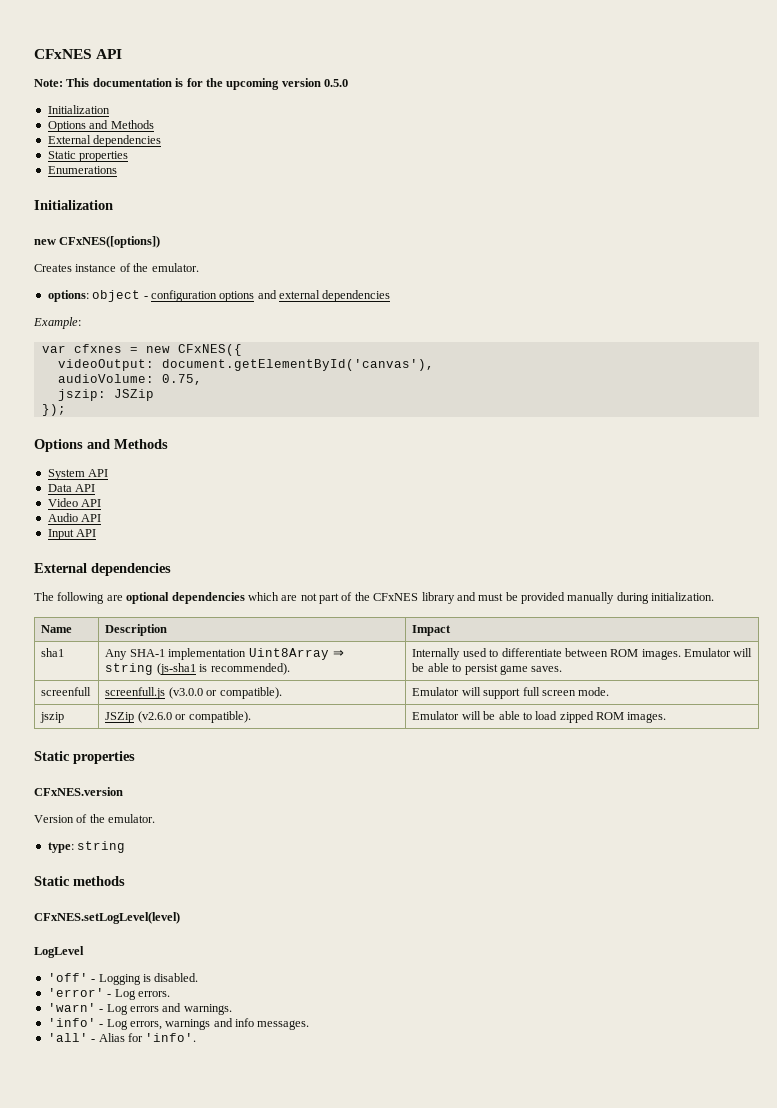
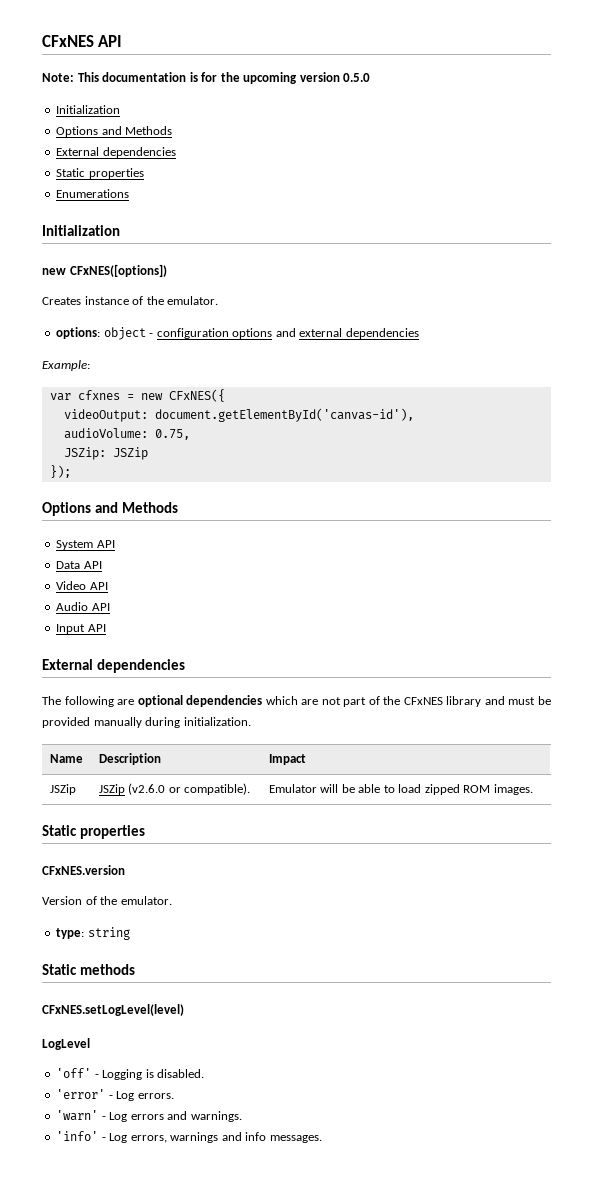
[161,359,434,371] document.getElementById('canvas'), -> [154,408,414,422] document.getElementById('canvas-id'),
[57,389,106,401] jszip: -> [63,447,106,460] JSZip:
[41,648,65,657] [105,648,344,660] [105,663,290,675] [412,648,753,660] [412,663,563,675] [41,687,92,696] [105,687,282,699] [412,687,610,699] [40,712,65,723] sha1 | Any SHA-1 implementation Uint8Array ⇒ string (js-sha1 is recommended). | Internally used to differentiate between ROM images. Emulator will be able to persist game saves. // screenfull | screenfull.js (v3.0.0 or compatible). | Emulator will support full screen mode. // jszip -> [49,784,76,795] JSZip
[47,1033,197,1042] // 'all' - Alias for 'info'. -> (322, 1139) none

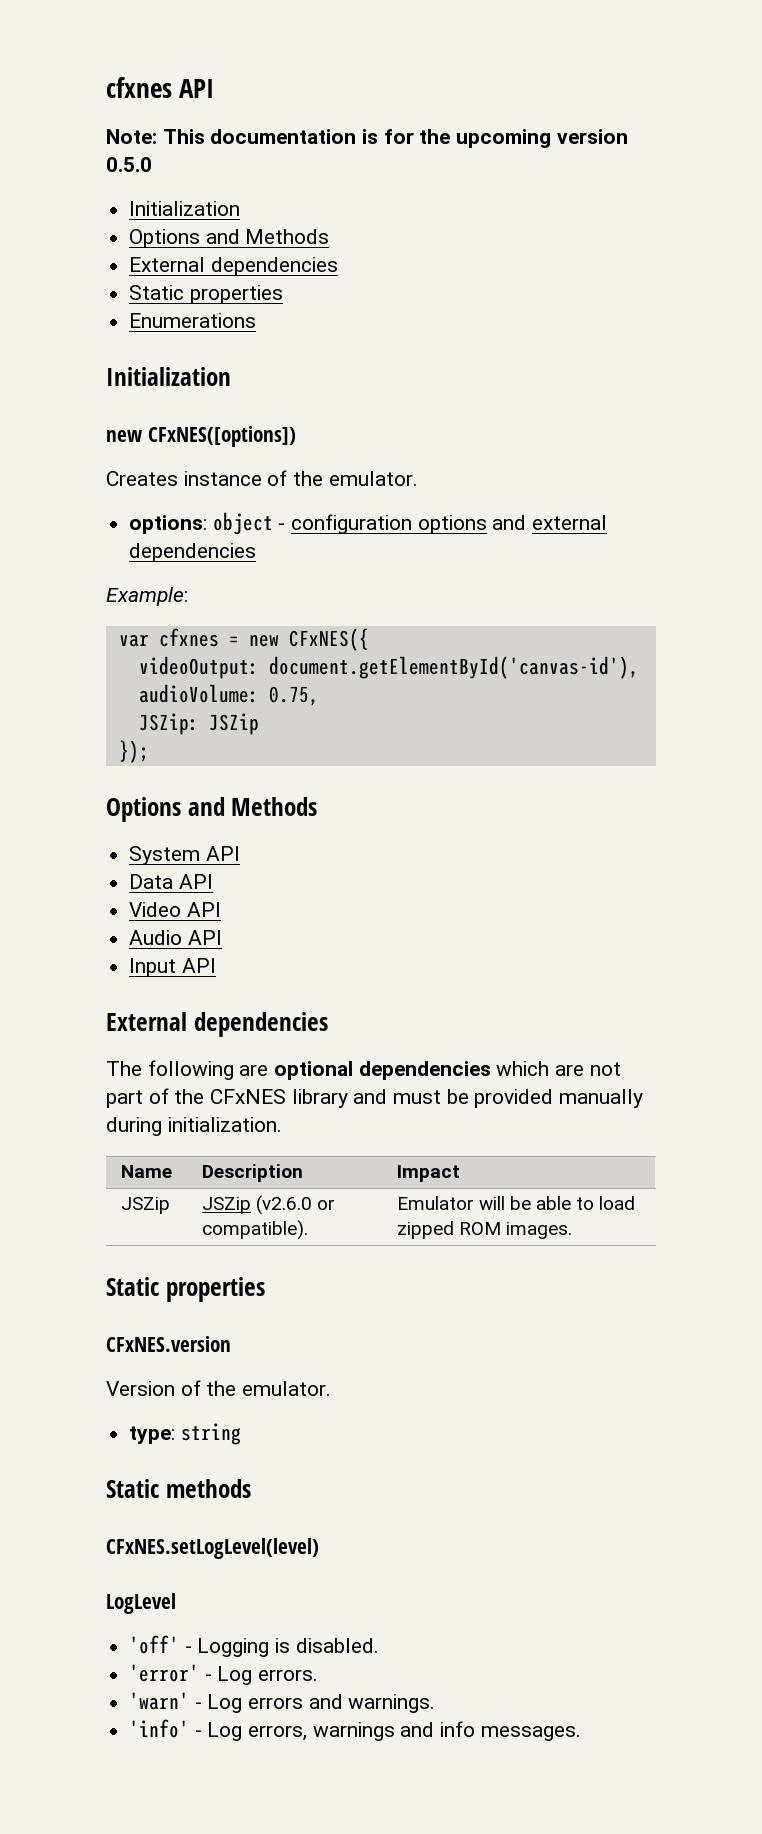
[42,35,94,47] CFxNES -> [106,77,172,98] cfxnes

